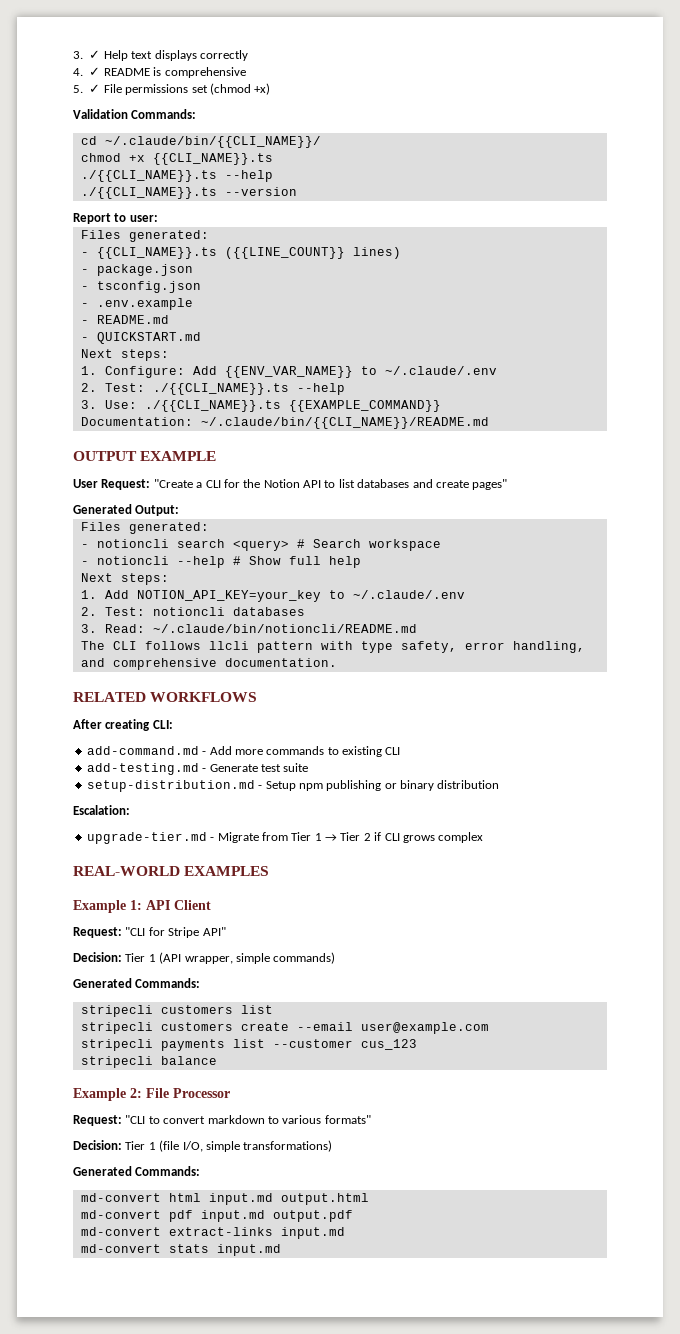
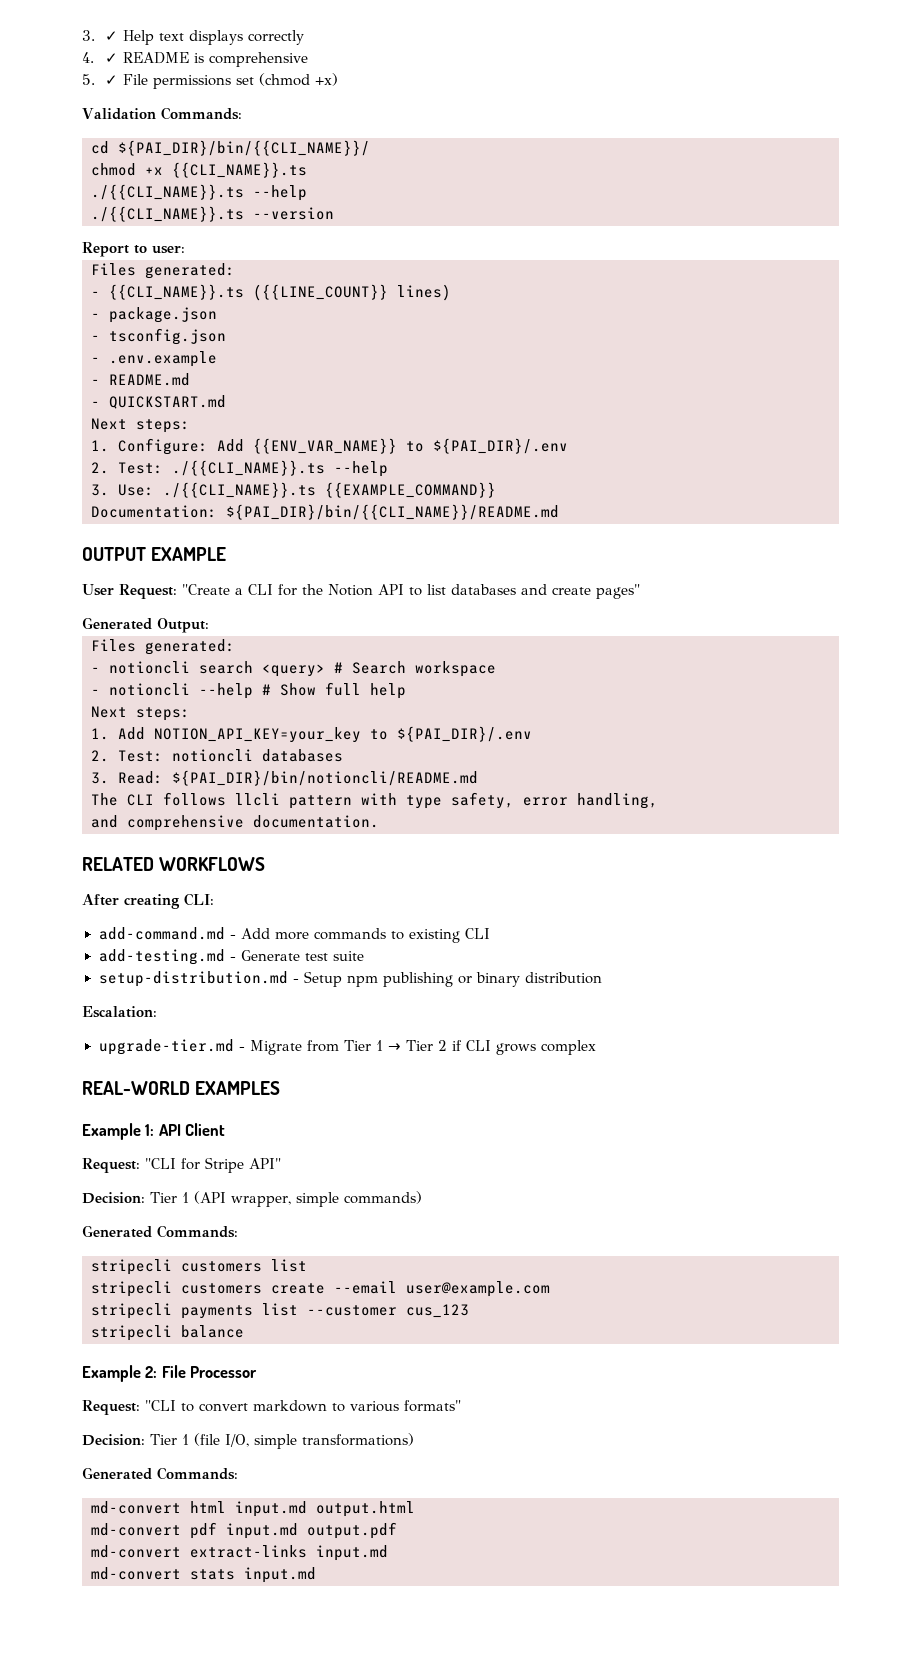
[104,136,321,148] ~/.claude/bin/{{CLI_NAME}}/ -> [118,140,370,156] ${PAI_DIR}/bin/{{CLI_NAME}}/
[384,366,497,375] ~/.claude/.env -> [433,438,568,454] ${PAI_DIR}/.env
[200,417,489,429] ~/.claude/bin/{{CLI_NAME}}/README.md -> [226,504,559,520] ${PAI_DIR}/bin/{{CLI_NAME}}/README.md
[352,590,465,599] ~/.claude/.env -> [397,726,532,742] ${PAI_DIR}/.env
[152,624,417,633] ~/.claude/bin/notioncli/README.md -> [172,770,478,786] ${PAI_DIR}/bin/notioncli/README.md

